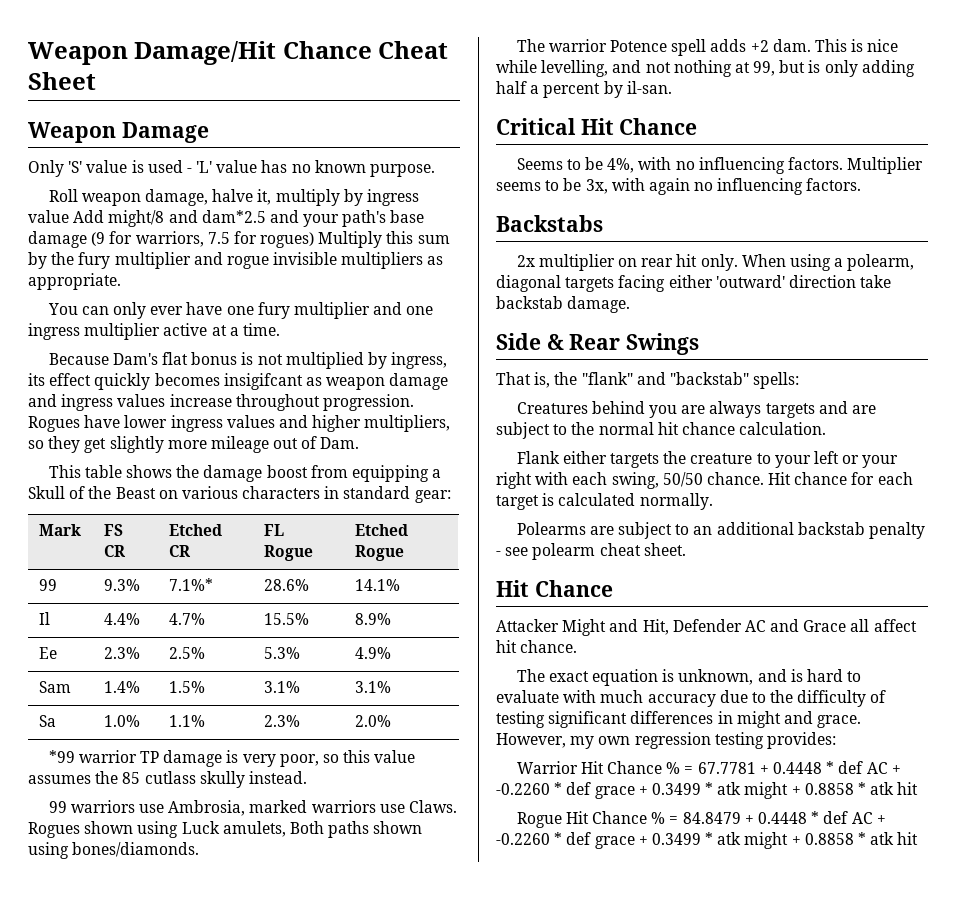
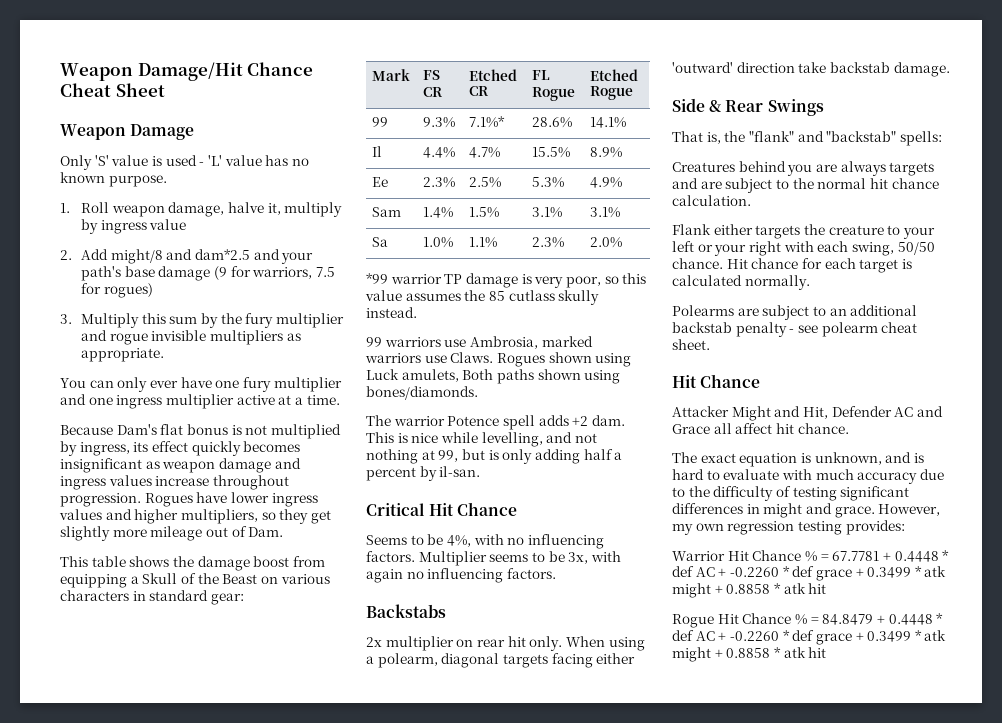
(436, 170) none -> [60,203,70,213] 1.
(69, 216) none -> [60,250,72,260] // 2.
(315, 240) none -> [60,314,72,324] // 3.
[223,373,303,390] insigifcant -> [60,458,142,473] insignificant

